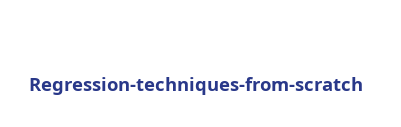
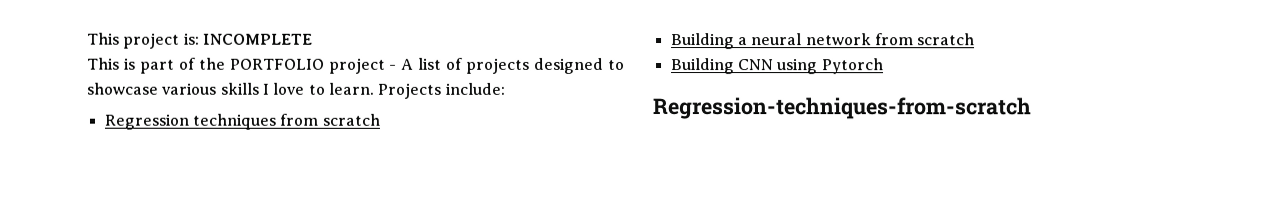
(29, 86) none -> [87,32,313,49] [87,57,625,74] [87,82,506,99] [103,113,380,130] [670,33,976,50] [670,58,884,75] This project is: INCOMPLETE // This is part of the PORTFOLIO project - A list of projects designed to showcase various skills I love to learn. Projects include: // Regression techniques from scratch // Building a neural network from scratch // Building CNN using Pytorch //

